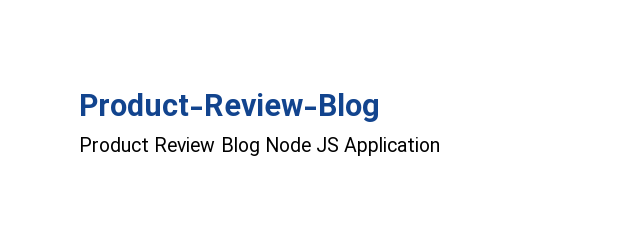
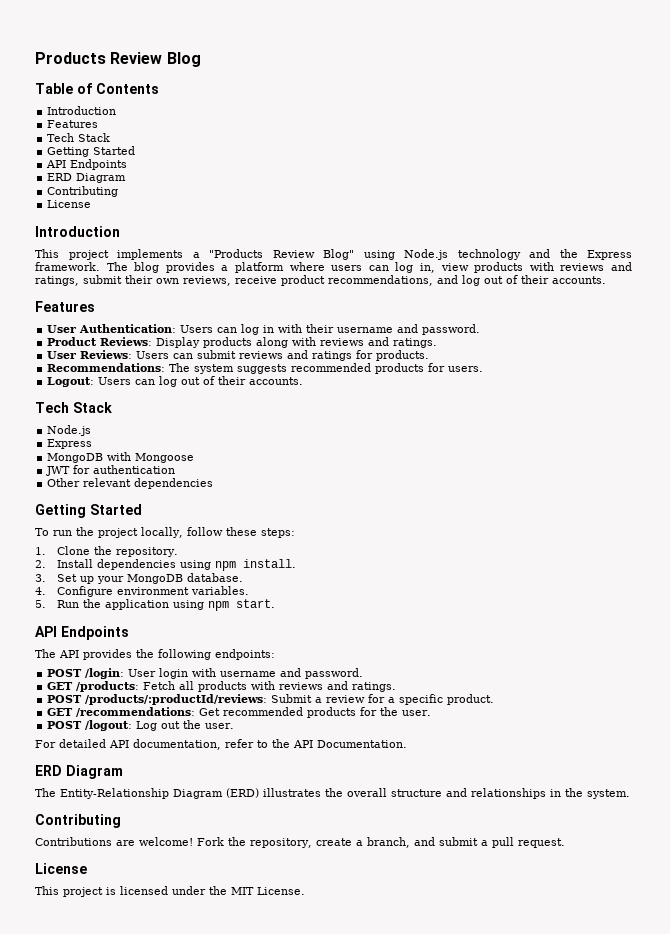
[79,93,380,122] [79,137,441,156] Product-Review-Blog // Product Review Blog Node JS Application -> [35,52,201,67] [35,83,159,94] [47,106,117,115] [47,120,99,128] [47,133,111,142] [47,146,136,157] [46,159,128,170] [47,173,127,183] [47,186,119,197] [47,200,92,208] [35,226,120,237] [35,249,632,260] [35,262,633,273] [35,275,606,286] [35,301,95,312] [47,324,481,335] [47,337,438,348] [47,350,430,361] [47,363,484,374] [47,376,304,387] [35,402,112,413] [47,425,92,436] [47,439,93,449] [47,452,195,463] [46,465,176,476] [47,478,214,489] [35,504,142,518] [35,527,295,538] [35,546,178,557] [35,559,296,571] [35,573,243,584] [35,586,249,597] [35,599,275,611] [35,626,129,640] [35,649,275,660] [47,668,364,679] [47,681,397,692] [47,694,495,705] [47,707,432,718] [47,720,235,731] [35,739,407,750] [35,765,123,779] [35,788,630,799] [35,814,121,828] [35,837,565,848] [35,863,87,874] [35,886,305,897] Products Review Blog // Table of Contents // Introduction // Features // Tech Stack // Getting Started // API Endpoints // ERD Diagram // Contributing // License // Introduction // This project implements a "Products Review Blog" using Node.js technology and the Express framework. The blog provides a platform where users can log in, view products with reviews and ratings, submit their own reviews, receive product recommendations, and log out of their accounts. // Features // User Authentication: Users can log in with their username and password. // Product Reviews: Display products along with reviews and ratings. // User Reviews: Users can submit reviews and ratings for products. // Recommendations: The system suggests recommended products for users. // Logout: Users can log out of their accounts. // Tech Stack // Node.js // Express // MongoDB with Mongoose // JWT for authentication // Other relevant dependencies // Getting Started // To run the project locally, follow these steps: // 1. Clone the repository. // 2. Install dependencies using npm install. // 3. Set up your MongoDB database. // 4. Configure environment variables. // 5. Run the application using npm start. // API Endpoints // The API provides the following endpoints: // POST /login: User login with username and password. // GET /products: Fetch all products with reviews and ratings. // POST /products/:productId/reviews: Submit a review for a specific product. // GET /recommendations: Get recommended products for the user. // POST /logout: Log out the user. // For detailed API documentation, refer to the API Documentation. // ERD Diagram // The Entity-Relationship Diagram (ERD) illustrates the overall structure and relationships in the system. // Contributing // Contributions are welcome! Fork the repository, create a branch, and submit a pull request. // License // This project is licensed under the MIT License.

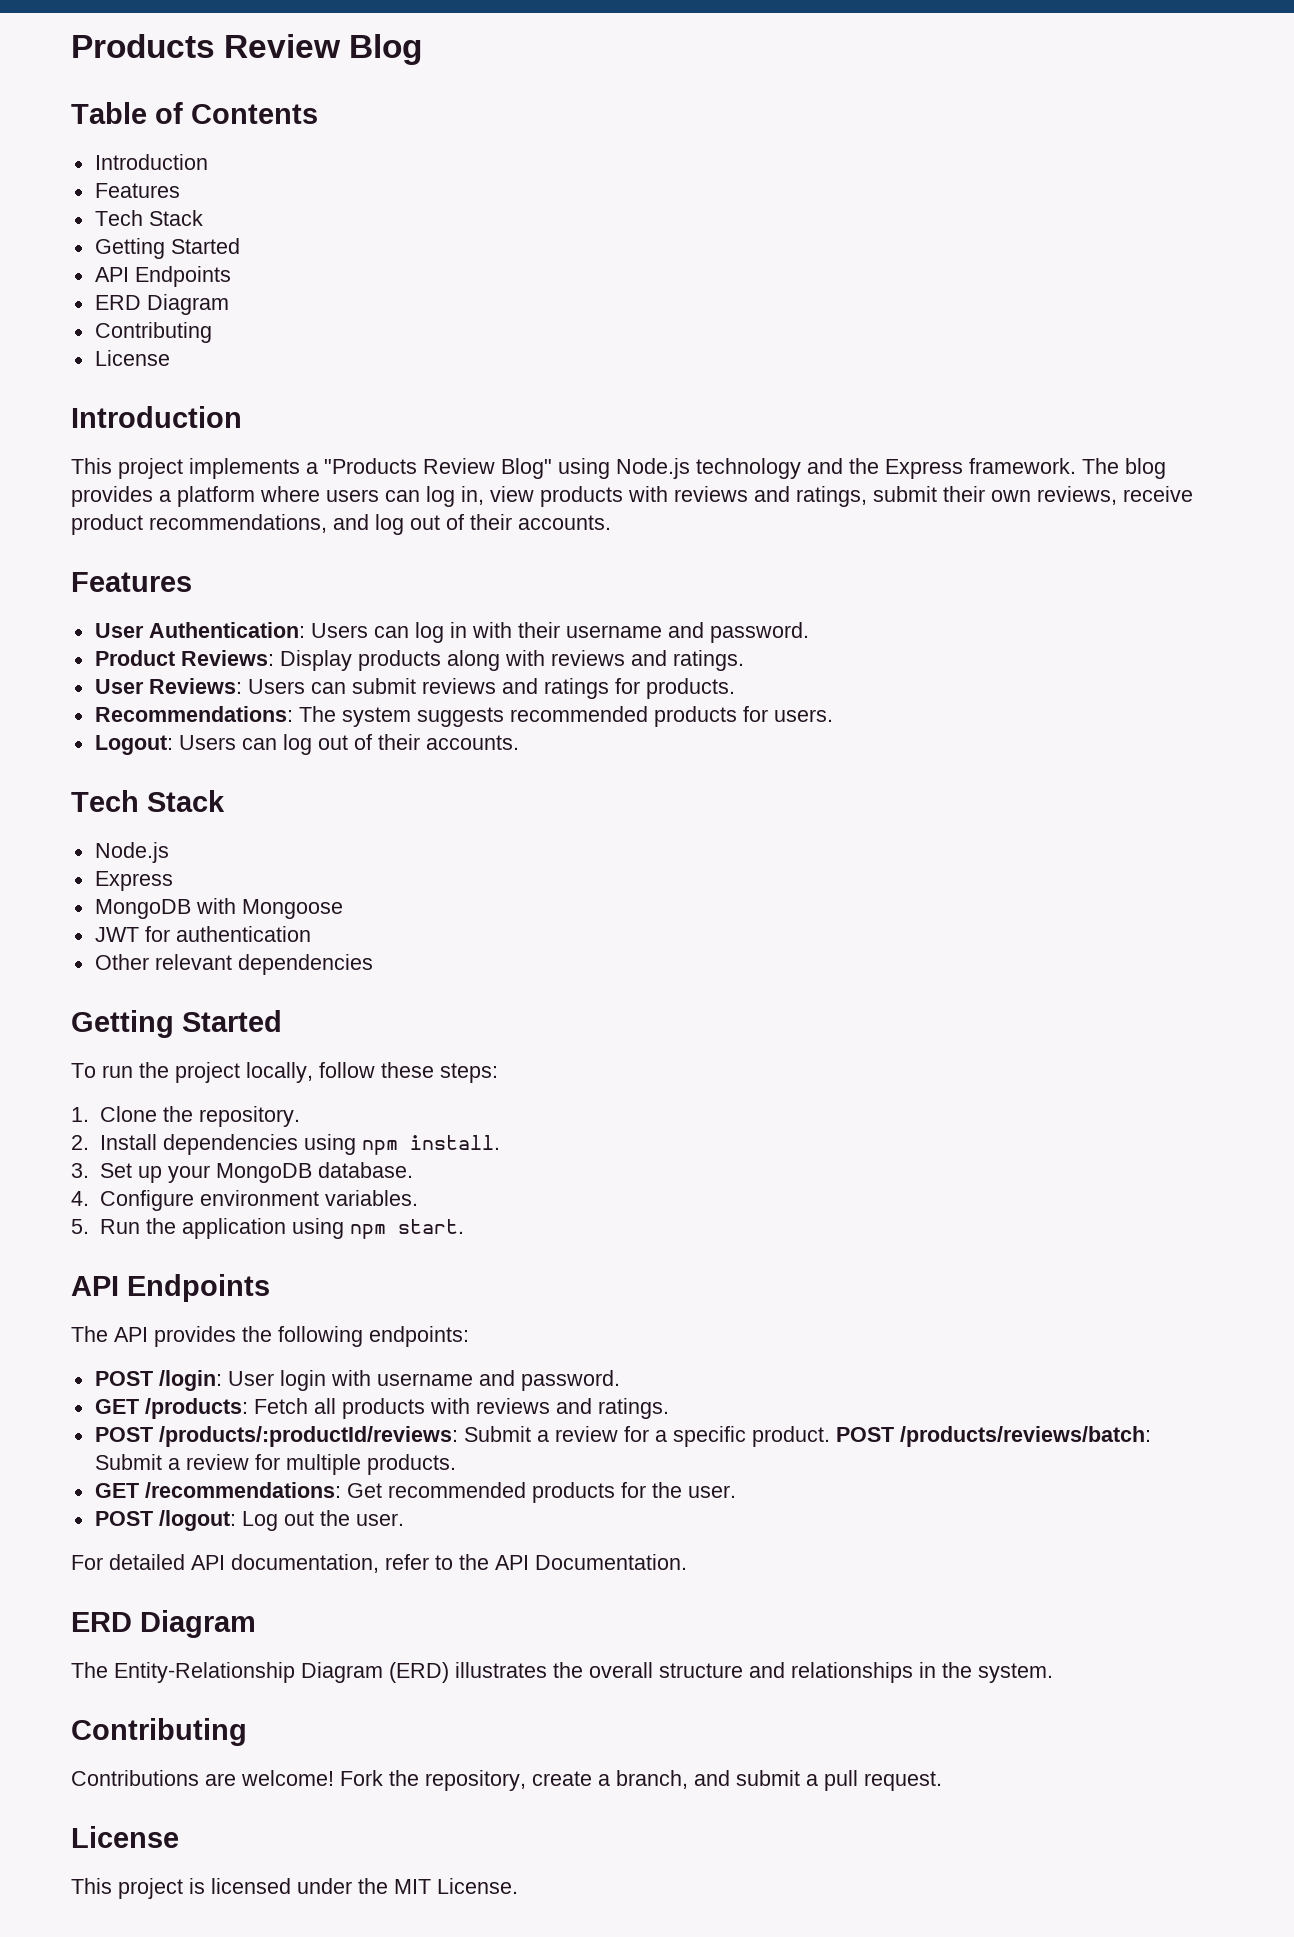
(495, 699) none -> [835,1426,1151,1447] [94,1454,456,1475] POST /products/reviews/batch: Submit a review for multiple products.

